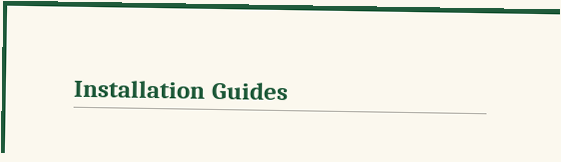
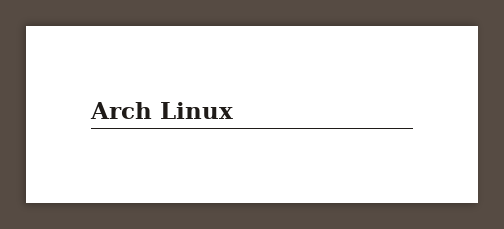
[73,79,288,101] Installation Guides -> [90,102,233,119] Arch Linux

